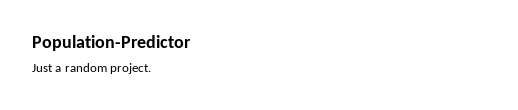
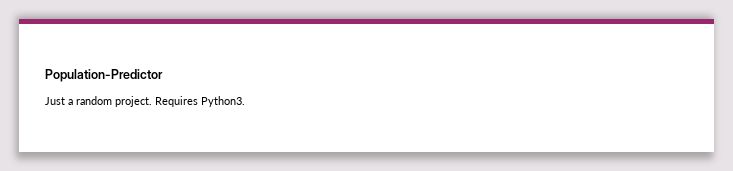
(152, 68) none -> [155,96,245,107] Requires Python3.

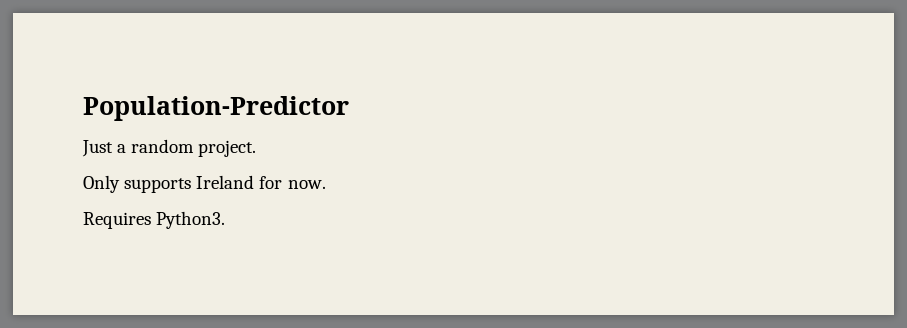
(152, 101) none -> [83,175,326,193] // Only supports Ireland for now. //

